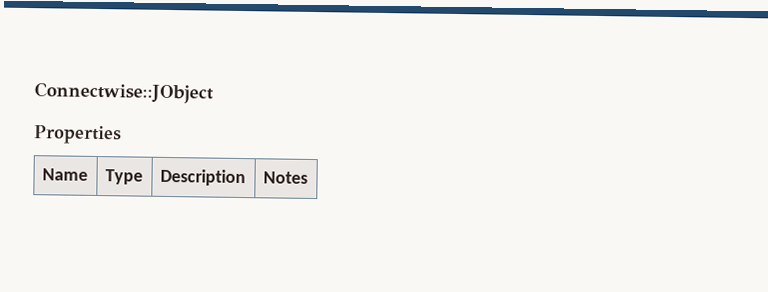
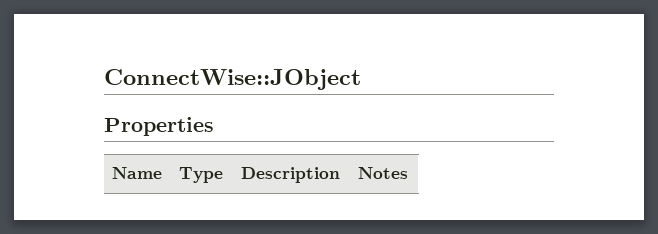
[34,82,214,104] Connectwise::JObject -> [104,69,361,90] ConnectWise::JObject

